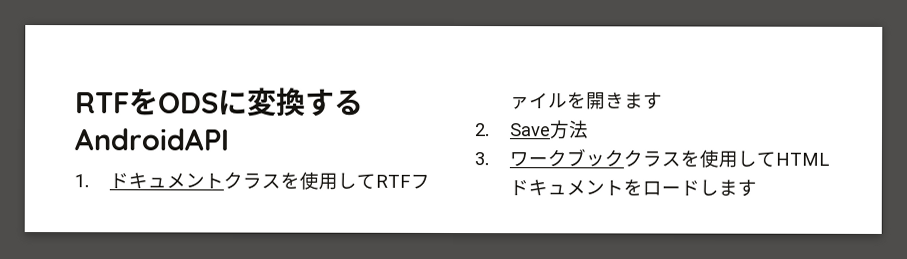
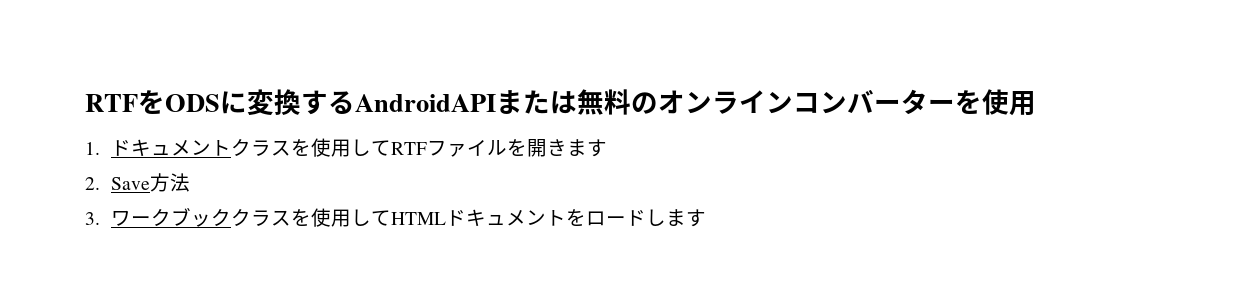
(230, 139) none -> [496,89,1036,116] または無料のオンラインコンバーターを使用

